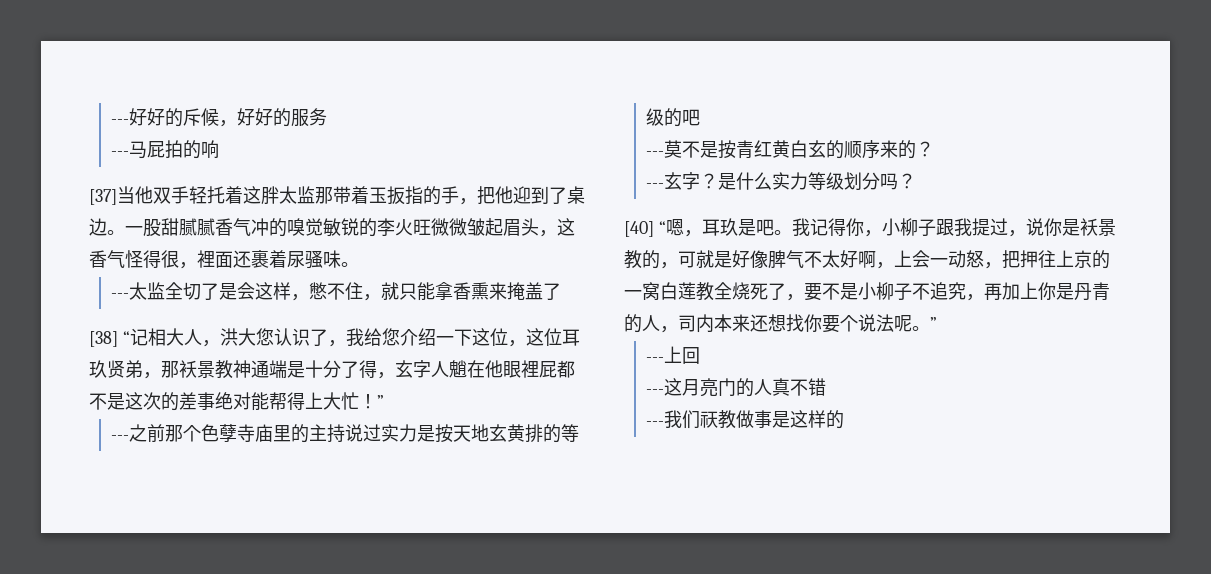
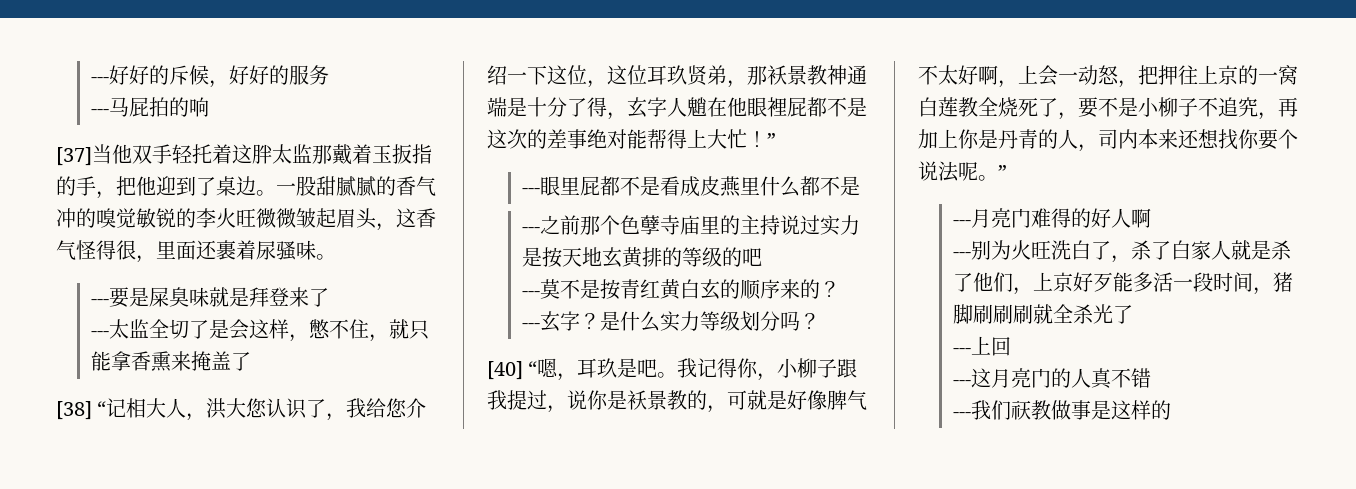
[333,186,351,204] 带 -> [332,144,352,165] 戴
(215, 227) none -> [376,176,396,196] 的
[197,250,215,268] 裡 -> [156,241,176,259] 里
(359, 264) none -> [91,287,330,308] // ---要是屎臭味就是拜登来了
(384, 401) none -> [522,176,861,197] // ---眼里屁都不是看成皮燕里什么都不是
(937, 323) none -> [953,208,1152,228] [953,240,1292,263] [953,272,1294,295] [953,304,1134,324] // ---月亮门难得的好人啊 // ---别为火旺洗白了，杀了白家人就是杀了他们，上京好歹能多活一段时间，猪脚刷刷刷就全杀光了

